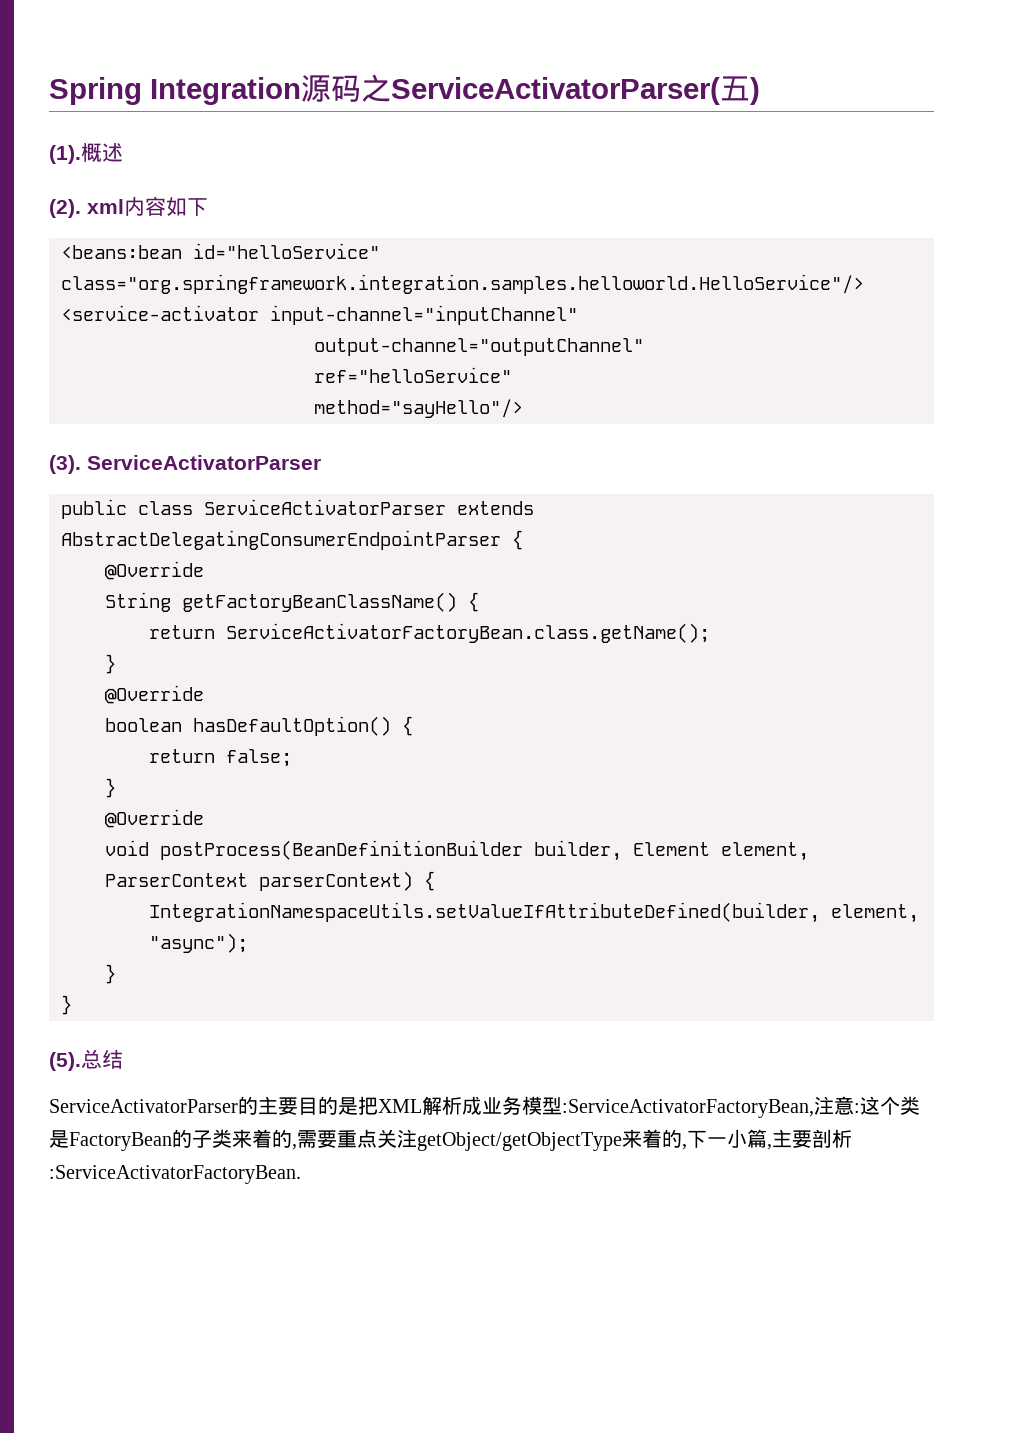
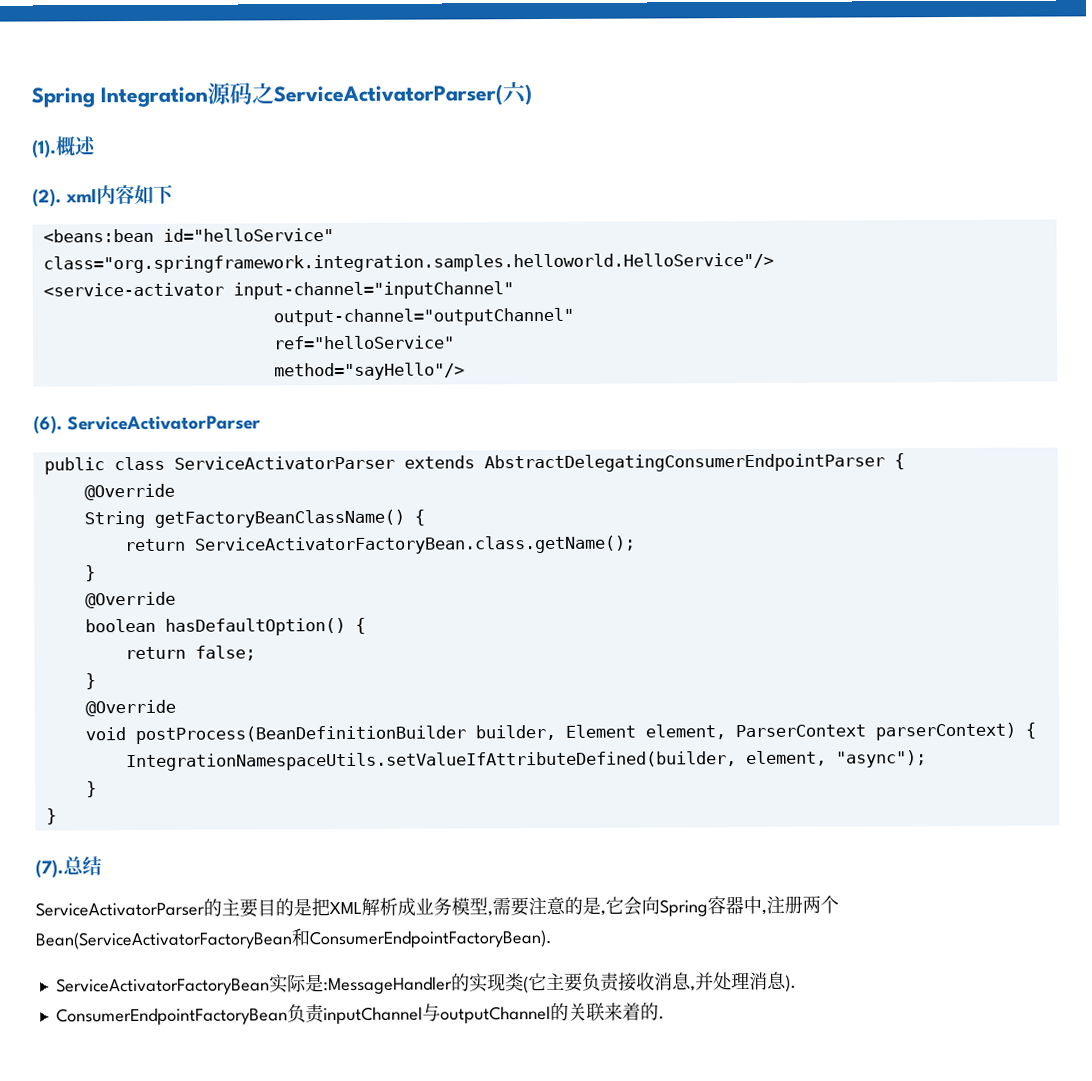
[720,76,750,101] 五 -> [502,81,527,105] 六
[49,455,81,474] (3). -> [33,415,63,434] (6).
[49,1052,81,1071] (5). -> [35,859,64,878] (7).
[562,1096,920,1118] [49,1129,852,1151] [49,1165,301,1184] :ServiceActivatorFactoryBean,注意:这个类是FactoryBean的子类来着的,需要重点关注getObject/getObjectType来着的,下一小篇,主要剖析:ServiceActivatorFactoryBean. -> [487,895,839,917] [35,928,552,950] [55,971,797,996] [55,1002,665,1026] ,需要注意的是,它会向Spring容器中,注册两个Bean(ServiceActivatorFactoryBean和ConsumerEndpointFactoryBean). // ServiceActivatorFactoryBean实际是:MessageHandler的实现类(它主要负责接收消息,并处理消息). // ConsumerEndpointFactoryBean负责inputChannel与outputChannel的关联来着的.

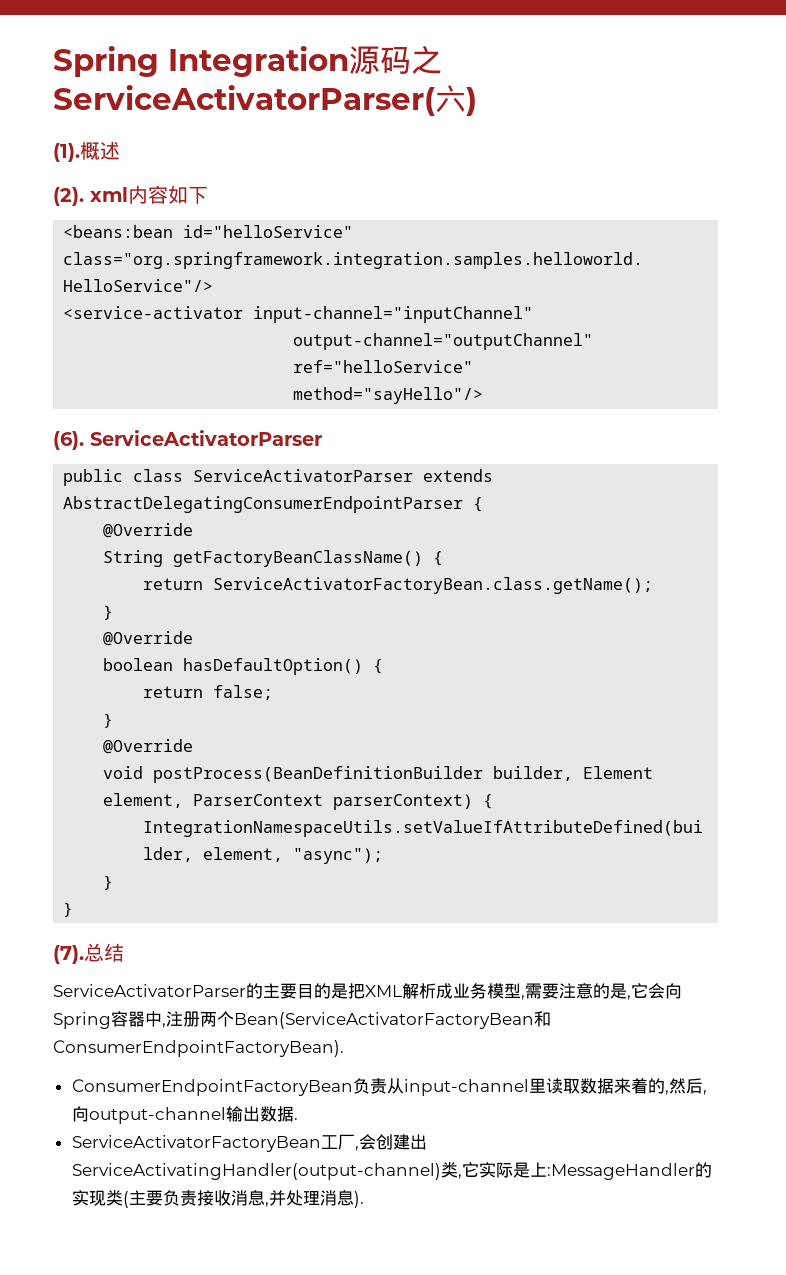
[55,974,324,996] ServiceActivatorFactoryBean实际是 -> [71,1078,707,1096] [71,1106,298,1124] [71,1134,427,1152] [71,1162,547,1180] ConsumerEndpointFactoryBean负责从input-channel里读取数据来着的,然后,向output-channel输出数据. // ServiceActivatorFactoryBean工厂,会创建出ServiceActivatingHandler(output-channel)类,它实际是上
[527,973,547,992] 它 -> (129, 1199) none
[55,1002,665,1026] // ConsumerEndpointFactoryBean负责inputChannel与outputChannel的关联来着的. -> (364, 1199) none

